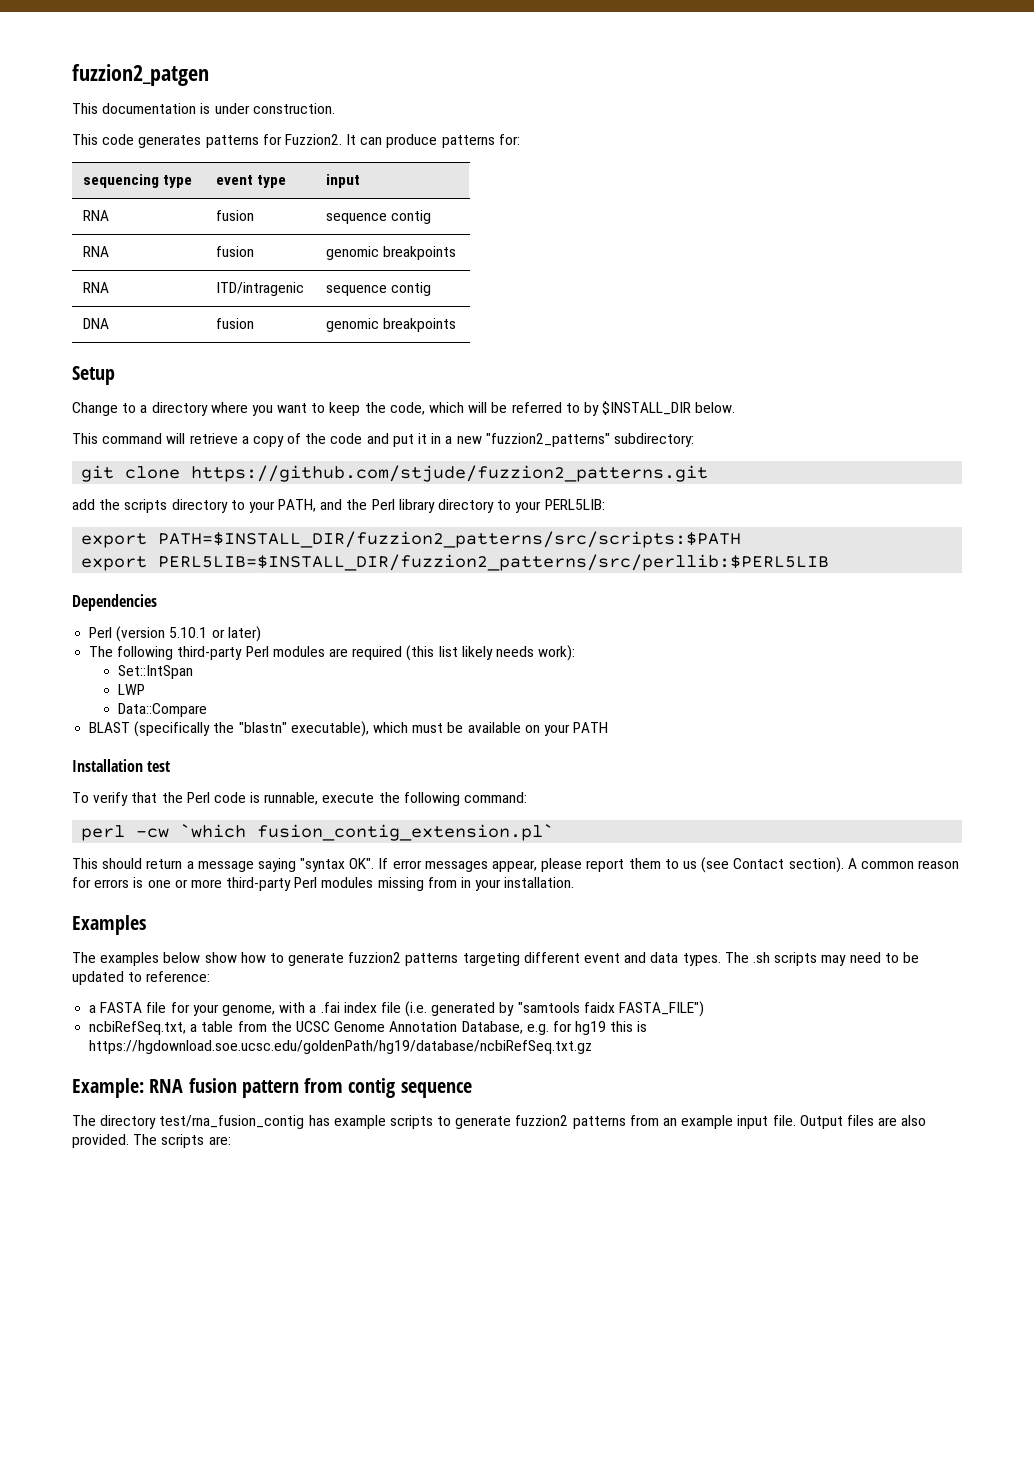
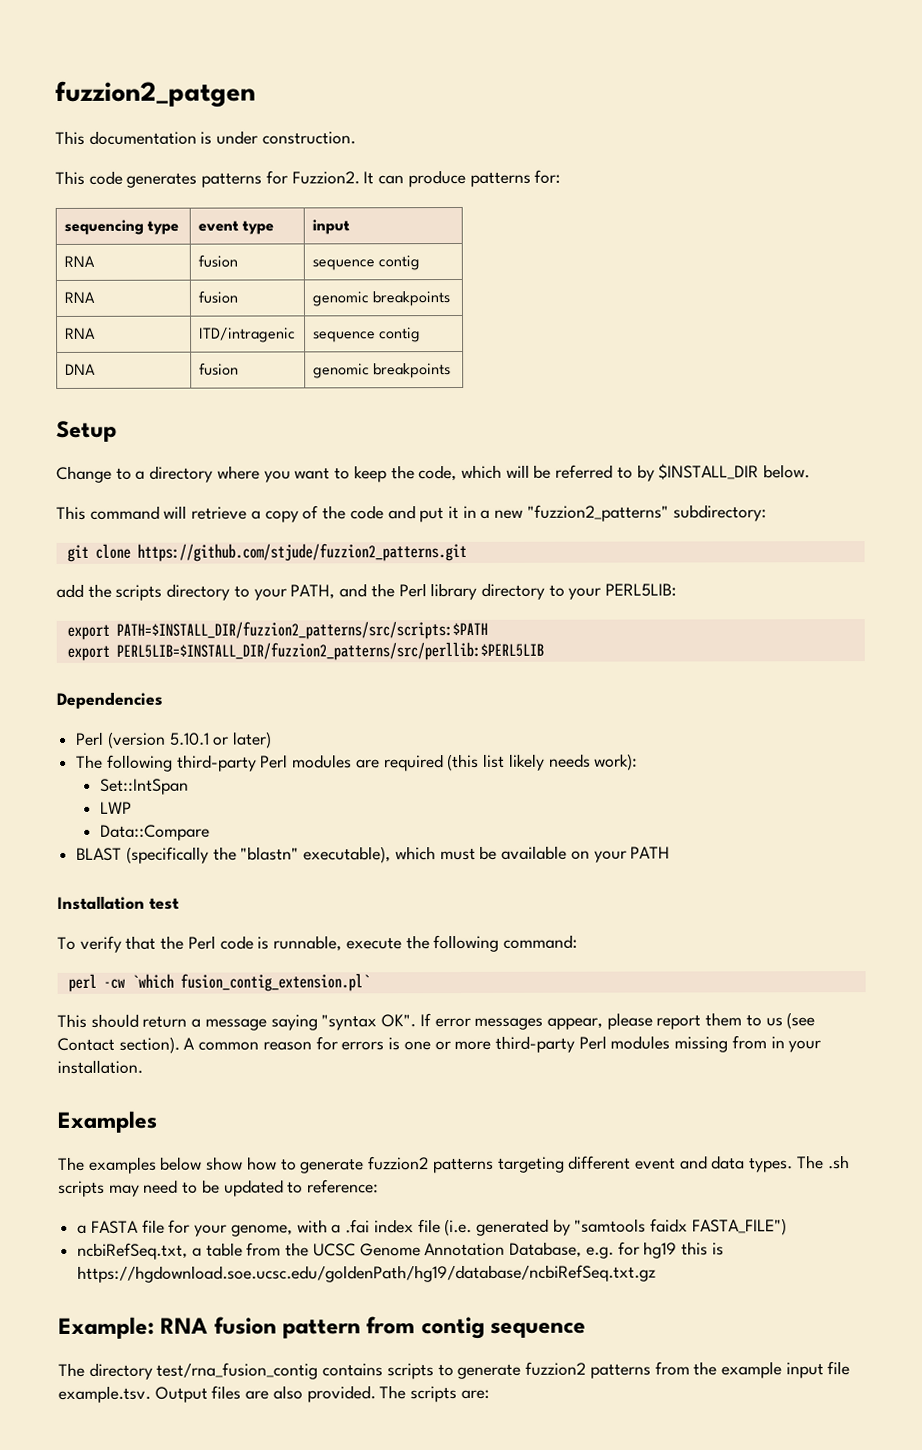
[308,1115,386,1129] has example -> [322,1363,384,1377] contains
[663,1118,678,1126] an -> [693,1361,718,1376] the
[772,1115,796,1126] file. -> [827,1361,851,1376] [58,1385,151,1403] file example.tsv.

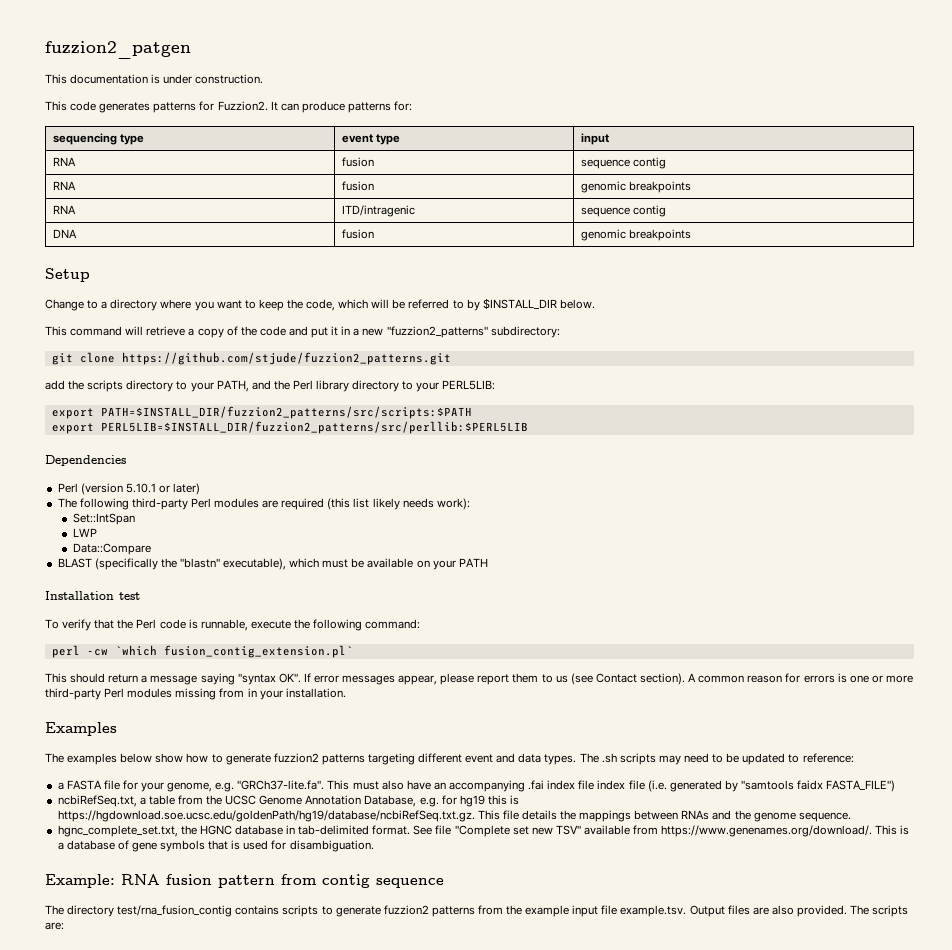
[296,1219,342,1234] with a -> [215,780,526,792] e.g. "GRCh37-lite.fa". This must also have an accompanying
(441, 1226) none -> [597,780,645,790] index file
[77,1264,657,1283] https://hgdownload.soe.ucsc.edu/goldenPath/hg19/database/ncbiRefSeq.txt.gz -> [57,810,851,822] [57,825,910,837] [57,840,374,852] https://hgdownload.soe.ucsc.edu/goldenPath/hg19/database/ncbiRefSeq.txt.gz. This file details the mappings between RNAs and the genome sequence. // hgnc_complete_set.txt, the HGNC database in tab-delimited format. See file "Complete set new TSV" available from https://www.genenames.org/download/. This is a database of gene symbols that is used for disambiguation.

